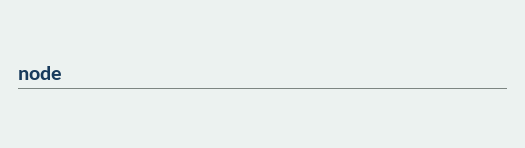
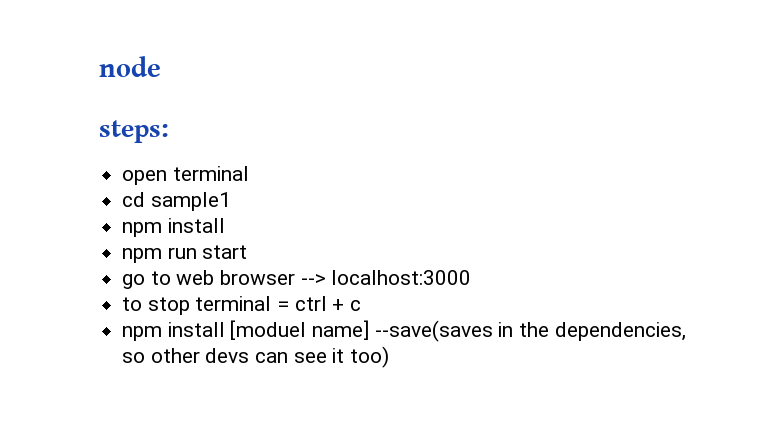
(62, 73) none -> [99,120,169,143] [122,166,249,185] [122,192,231,211] [122,218,225,237] [122,245,248,263] [122,270,472,289] [122,296,362,315] [122,320,686,342] [122,346,390,368] // steps: // open terminal // cd sample1 // npm install // npm run start // go to web browser --> localhost:3000 // to stop terminal = ctrl + c // npm install [moduel name] --save(saves in the dependencies, so other devs can see it too)

